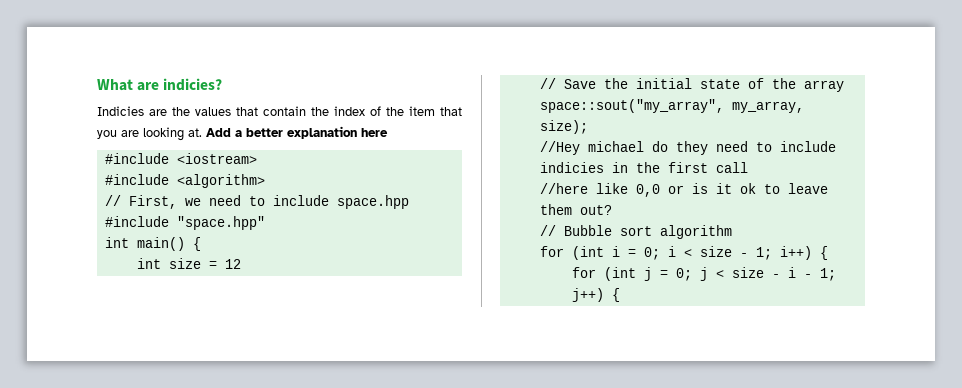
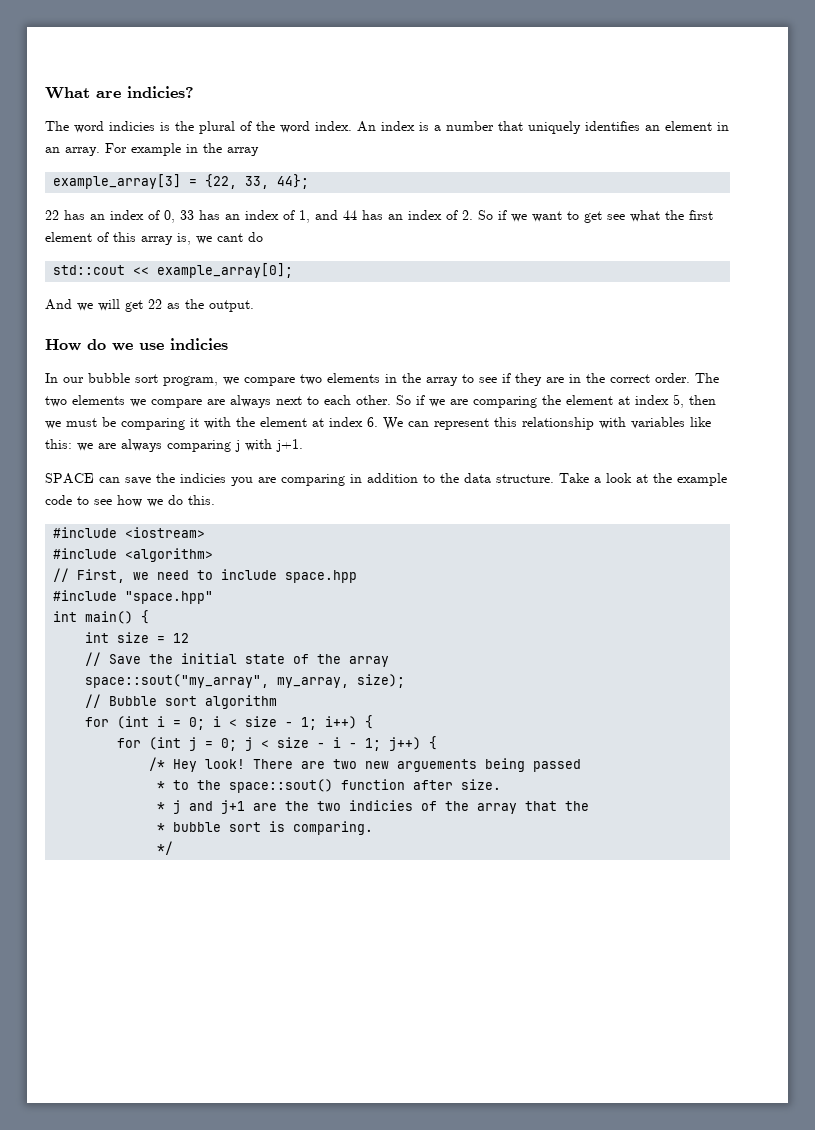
[97,106,462,116] [97,126,388,141] Indicies are the values that contain the index of the item that you are looking at. Add a better explanation here -> [45,121,729,134] [45,143,259,156] [53,174,310,189] [45,210,713,223] [45,232,263,245] [53,263,294,278] [45,299,254,312] [45,338,228,351] [45,373,719,386] [45,394,716,408] [45,417,711,430] [45,439,303,452] [45,473,727,486] [45,495,215,507] The word indicies is the plural of the word index. An index is a number that uniquely identifies an element in an array. For example in the array // example_array[3] = {22, 33, 44}; // 22 has an index of 0, 33 has an index of 1, and 44 has an index of 2. So if we want to get see what the first element of this array is, we cant do // std::cout << example_array[0]; // And we will get 22 as the output. // How do we use indicies // In our bubble sort program, we compare two elements in the array to see if they are in the correct order. The two elements we compare are always next to each other. So if we are comparing the element at index 5, then we must be comparing it with the element at index 6. We can represent this relationship with variables like this: we are always comparing j with j+1. // SPACE can save the indicies you are comparing in addition to the data structure. Take a look at the example code to see how we do this.
[539,141,836,155] [539,162,748,173] [539,183,828,197] [539,204,612,215] // //Hey michael do they need to include indicies in the first call // //here like 0,0 or is it ok to leave them out? -> (406, 681) none
(620, 295) none -> [149,757,582,772] [157,779,502,793] [157,800,590,814] [157,821,374,835] [157,841,174,855] // /* Hey look! There are two new arguements being passed // * to the space::sout() function after size. // * j and j+1 are the two indicies of the array that the // * bubble sort is comparing. // */

